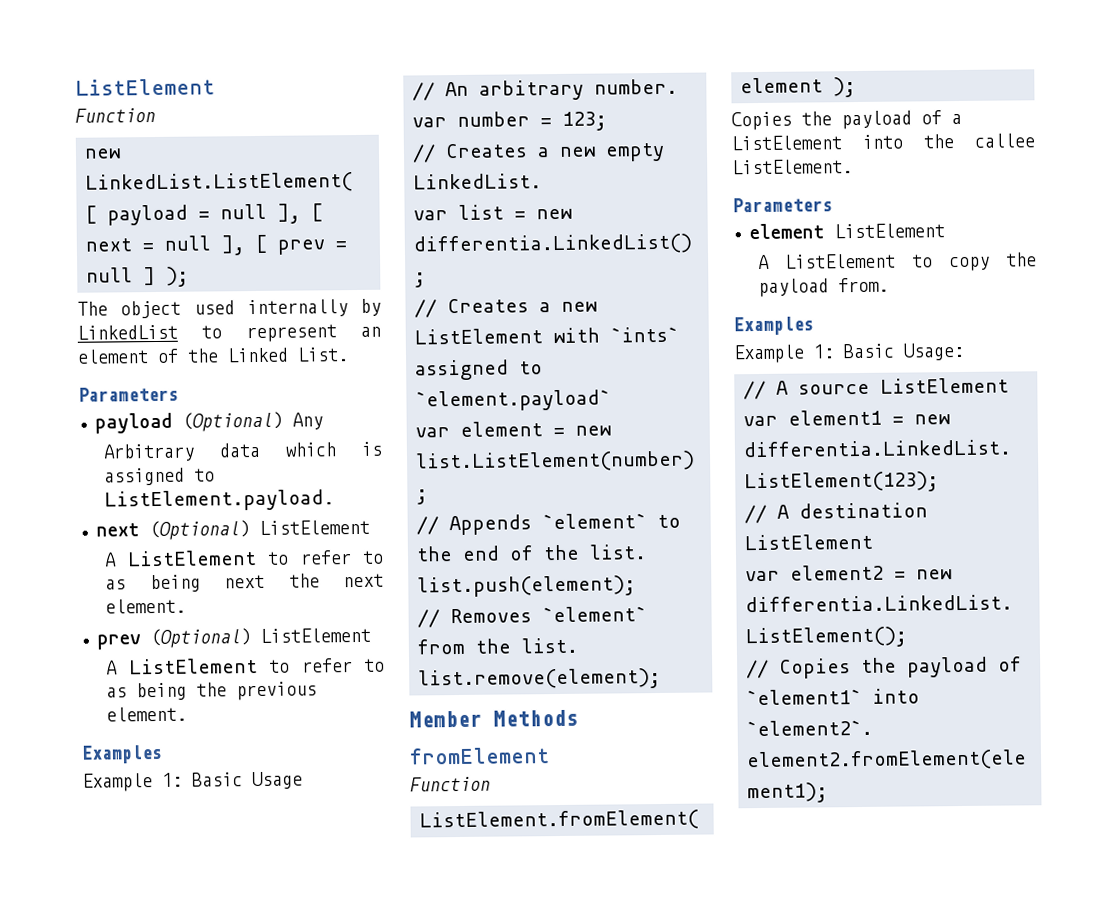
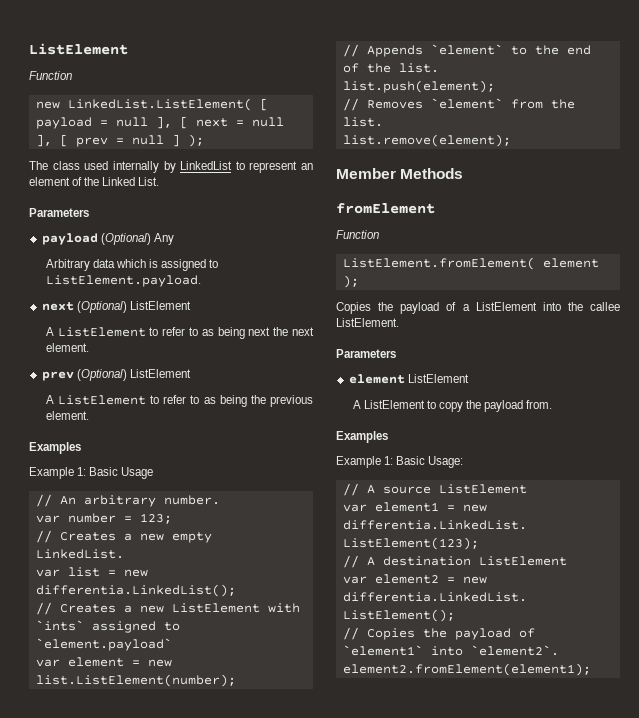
[120,300,182,319] object -> [52,161,80,170] class

